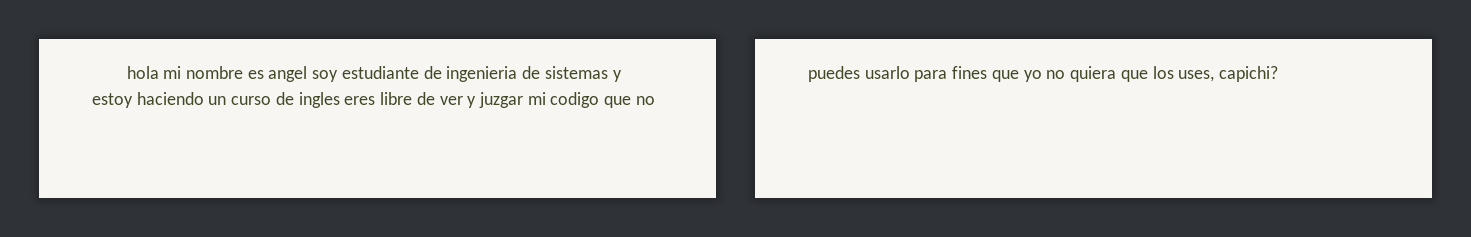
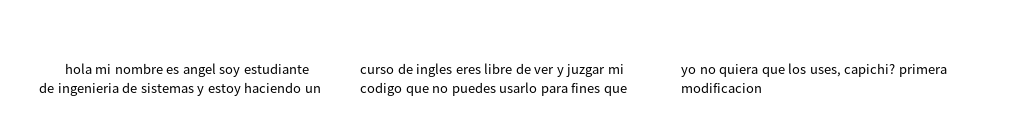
(1278, 74) none -> [898,64,947,77] [681,82,762,93] primera modificacion

